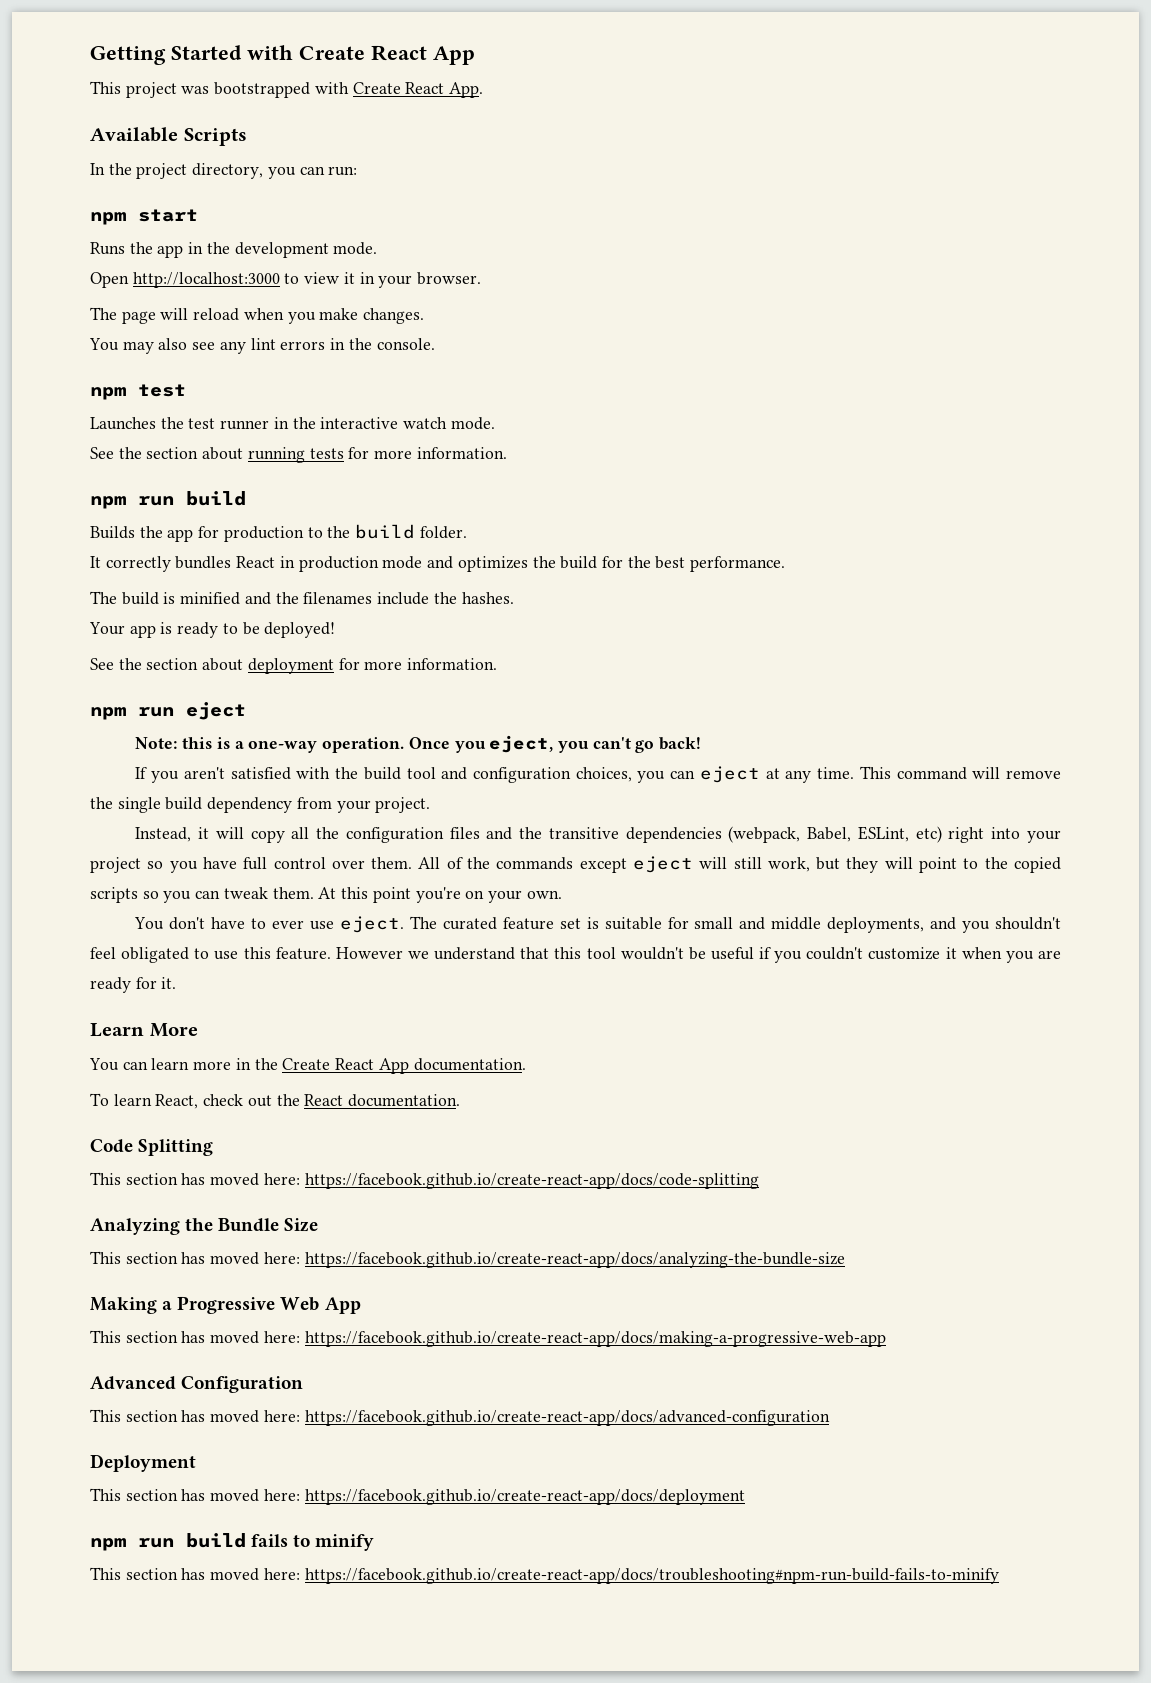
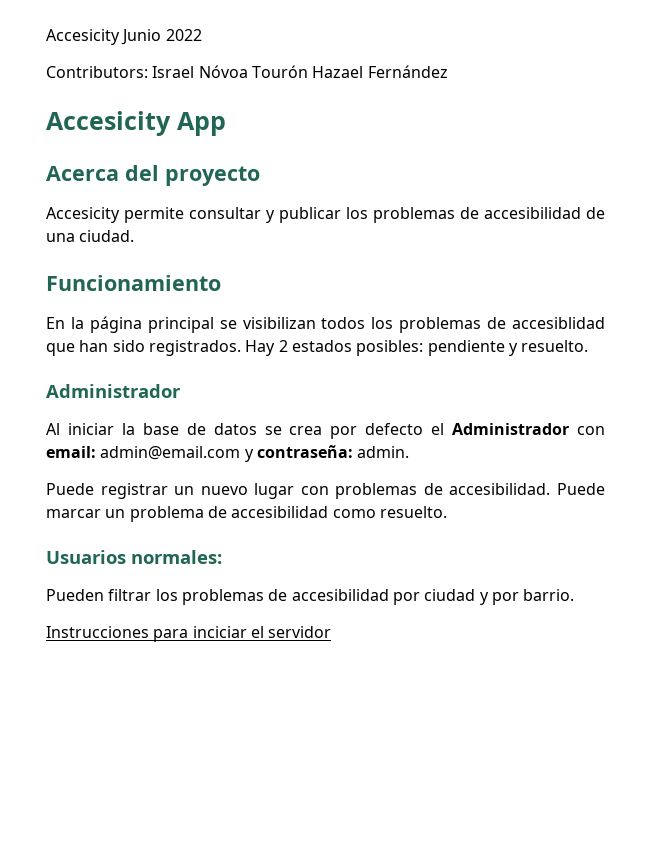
[90,45,475,65] [90,81,484,98] [90,127,247,146] [90,163,358,179] [90,209,198,225] [90,242,378,258] [90,272,482,288] [90,307,425,324] [89,338,435,354] [90,384,186,400] [90,417,495,430] [90,447,507,463] [90,491,246,509] [90,524,467,542] [90,556,786,572] [90,591,514,605] [89,622,336,638] [90,658,498,674] [90,702,246,720] [135,735,702,753] [135,766,1061,783] [90,797,431,813] [135,826,1061,843] [90,856,1062,873] [90,887,562,903] [134,916,1062,933] [90,947,1061,963] [90,977,177,993] [90,1023,198,1037] [89,1058,526,1074] [90,1093,461,1109] [90,1139,214,1156] [90,1172,759,1189] [90,1218,319,1235] [90,1251,845,1268] [90,1296,361,1314] [90,1330,886,1347] [90,1376,304,1393] [90,1409,830,1426] [90,1454,196,1472] [90,1488,745,1505] [90,1533,375,1551] [90,1567,999,1584] Getting Started with Create React App // This project was bootstrapped with Create React App. // Available Scripts // In the project directory, you can run: // npm start // Runs the app in the development mode. // Open http://localhost:3000 to view it in your browser. // The page will reload when you make changes. // You may also see any lint errors in the console. // npm test // Launches the test runner in the interactive watch mode. // See the section about running tests for more information. // npm run build // Builds the app for production to the build folder. // It correctly bundles React in production mode and optimizes the build for the best performance. // The build is minified and the filenames include the hashes. // Your app is ready to be deployed! // See the section about deployment for more information. // npm run eject // Note: this is a one-way operation. Once you eject, you can't go back! // If you aren't satisfied with the build tool and configuration choices, you can eject at any time. This command will remove the single build dependency from your project. // Instead, it will copy all the configuration files and the transitive dependencies (webpack, Babel, ESLint, etc) right into your project so you have full control over them. All of the commands except eject will still work, but they will point to the copied scripts so you can tweak them. At this point you're on your own. // You don't have to ever use eject. The curated feature set is suitable for small and middle deployments, and you shouldn't feel obligated to use this feature. However we understand that this tool wouldn't be useful if you couldn't customize it when you are ready for it. // Learn More // You can learn more in the Create React App documentation. // To learn React, check out the React documentation. // Code Splitting // This section has moved here: https://facebook.github.io/create-react-app/docs/code-splitting // Analyzing the Bundle Size // This section has moved here: https://facebook.github.io/create-react-app/docs/analyzing-the-bundle-size // Making a Progressive Web App // This section has moved here: https://facebook.github.io/create-react-app/docs/making-a-progressive-web-app // Advanced Configuration // This section has moved here: https://facebook.github.io/create-react-app/docs/advanced-configuration // Deployment // This section has moved here: https://facebook.github.io/create-react-app/docs/deployment // npm run build fails to minify // This section has moved here: https://facebook.github.io/create-react-app/docs/troubleshooting#npm-run-build-fails-to-minify -> [46,29,202,45] [46,65,448,78] [46,111,226,136] [46,165,260,186] [46,207,605,223] [46,230,135,242] [46,275,221,291] [46,316,606,333] [46,340,589,356] [46,384,181,398] [46,423,605,439] [46,445,410,462] [46,483,605,499] [46,506,447,522] [46,550,222,564] [46,589,575,605] [46,626,332,642] Accesicity Junio 2022 // Contributors: Israel Nóvoa Tourón Hazael Fernández // Accesicity App // Acerca del proyecto // Accesicity permite consultar y publicar los problemas de accesibilidad de una ciudad. // Funcionamiento // En la página principal se visibilizan todos los problemas de accesiblidad que han sido registrados. Hay 2 estados posibles: pendiente y resuelto. // Administrador // Al iniciar la base de datos se crea por defecto el Administrador con email: admin@email.com y contraseña: admin. // Puede registrar un nuevo lugar con problemas de accesibilidad. Puede marcar un problema de accesibilidad como resuelto. // Usuarios normales: // Pueden filtrar los problemas de accesibilidad por ciudad y por barrio. // Instrucciones para inciciar el servidor

